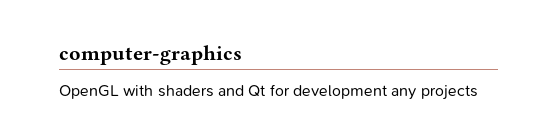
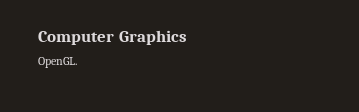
[59,45,242,65] [59,84,478,100] computer-graphics // OpenGL with shaders and Qt for development any projects -> [38,30,187,45] [38,57,77,68] Computer Graphics // OpenGL.

